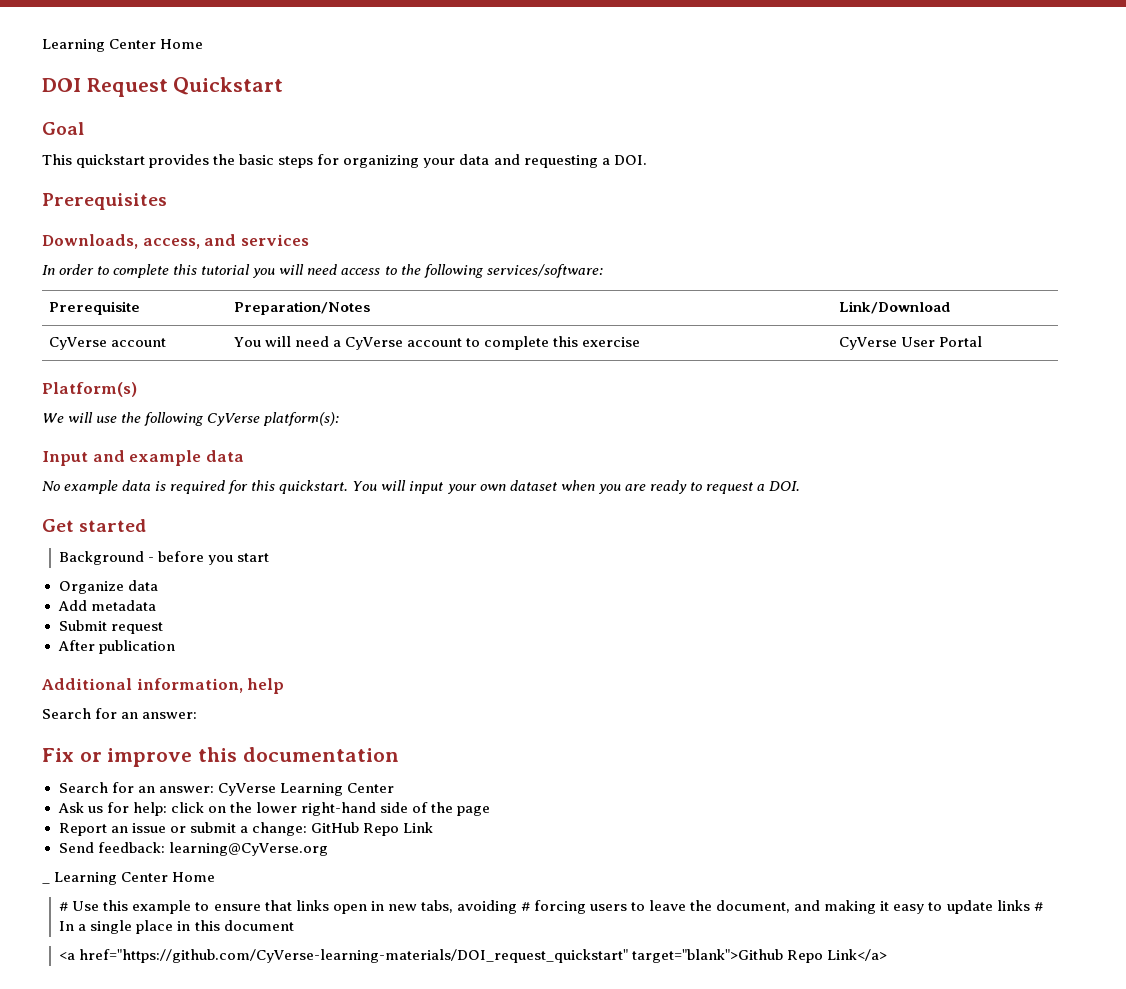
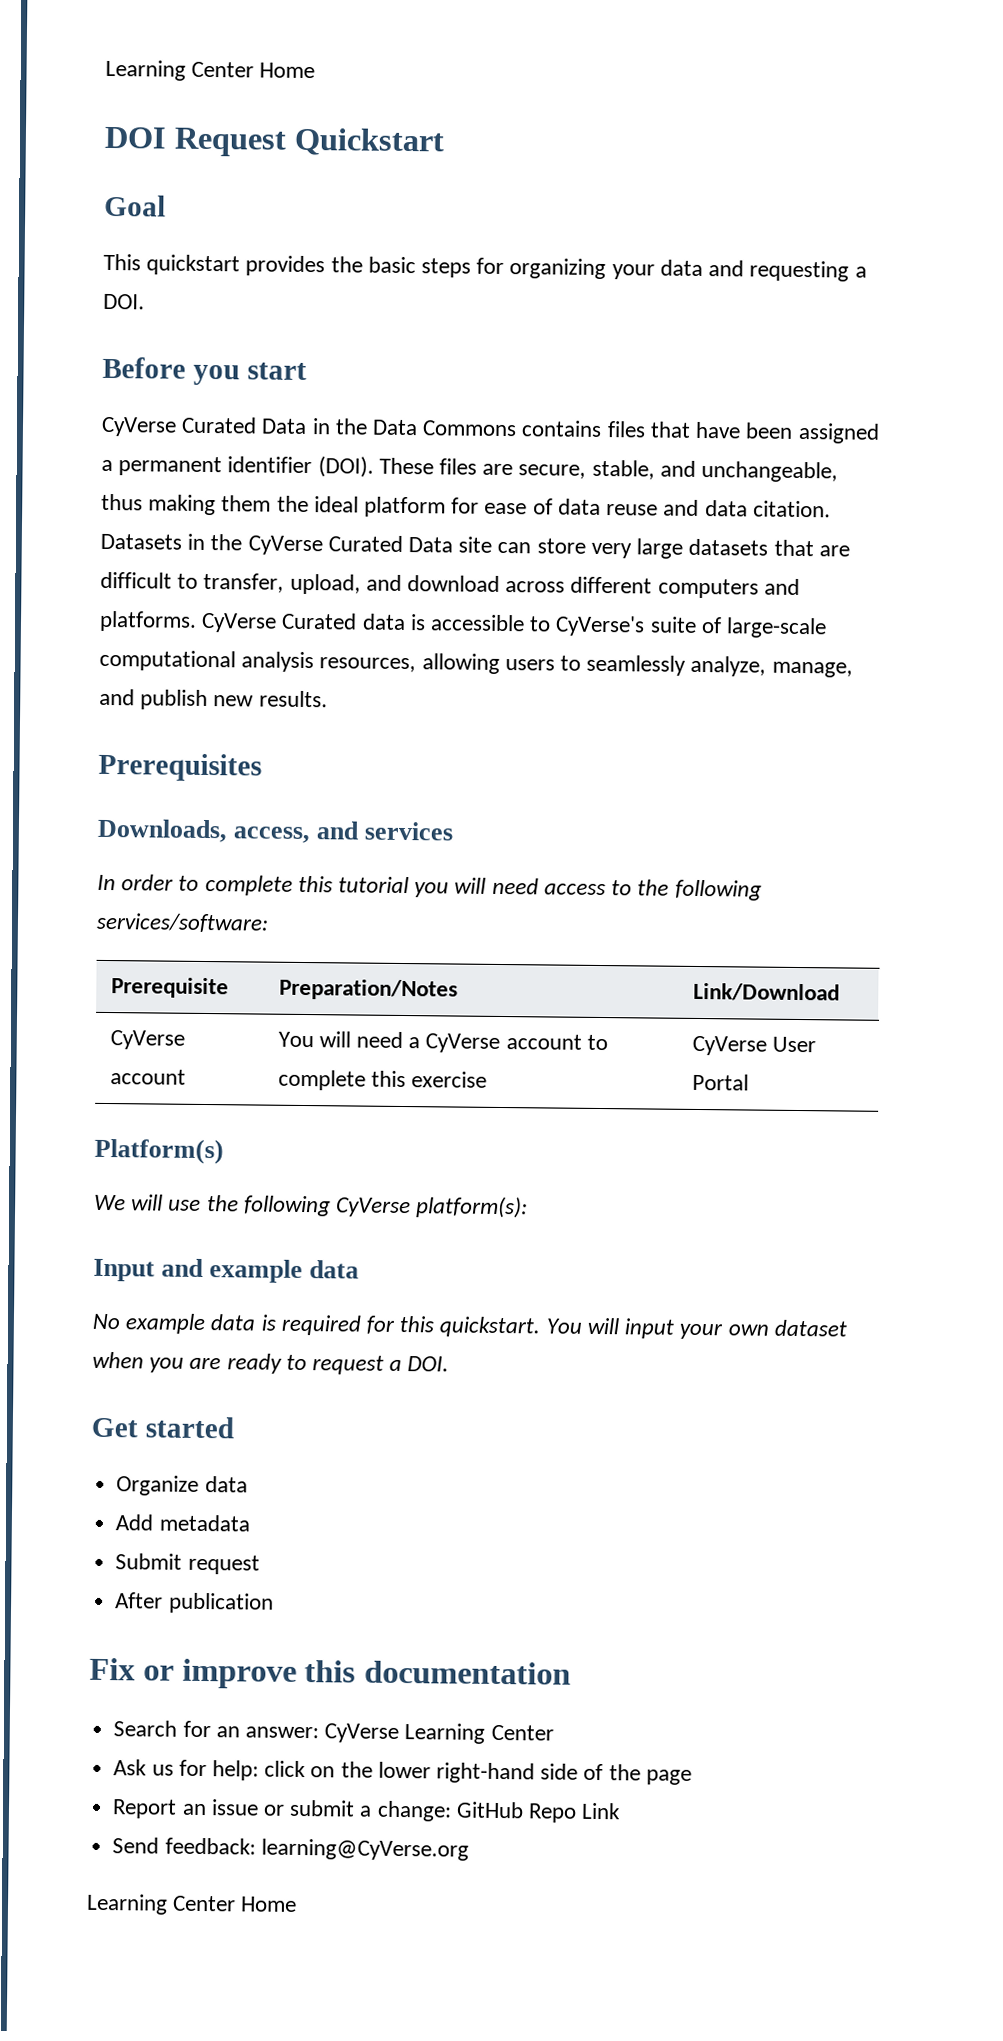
(647, 160) none -> [102,356,307,386] [101,416,880,444] [101,456,839,483] [101,493,831,518] [100,533,850,559] [100,571,800,599] [99,610,828,639] [99,649,853,678] [99,688,328,711] // Before you start // CyVerse Curated Data in the Data Commons contains files that have been assigned a permanent identifier (DOI). These files are secure, stable, and unchangeable, thus making them the ideal platform for ease of data reuse and data citation. Datasets in the CyVerse Curated Data site can store very large datasets that are difficult to transfer, upload, and download across different computers and platforms. CyVerse Curated data is accessible to CyVerse's suite of large-scale computational analysis resources, allowing users to seamlessly analyze, manage, and publish new results.
[59,551,270,565] // Background - before you start -> (234, 1427) none
[41,678,285,694] [42,708,198,719] // Additional information, help // Search for an answer: -> (274, 1603) none
[42,872,216,885] [59,900,1043,914] [59,920,294,934] [59,949,888,963] _ Learning Center Home // # Use this example to ensure that links open in new tabs, avoiding # forcing users to leave the document, and making it easy to update links # In a single place in this document // <a href="https://github.com/CyVerse-learning-materials/DOI_request_quickstart" target="blank">Github Repo Link</a> -> [86,1893,298,1915] Learning Center Home

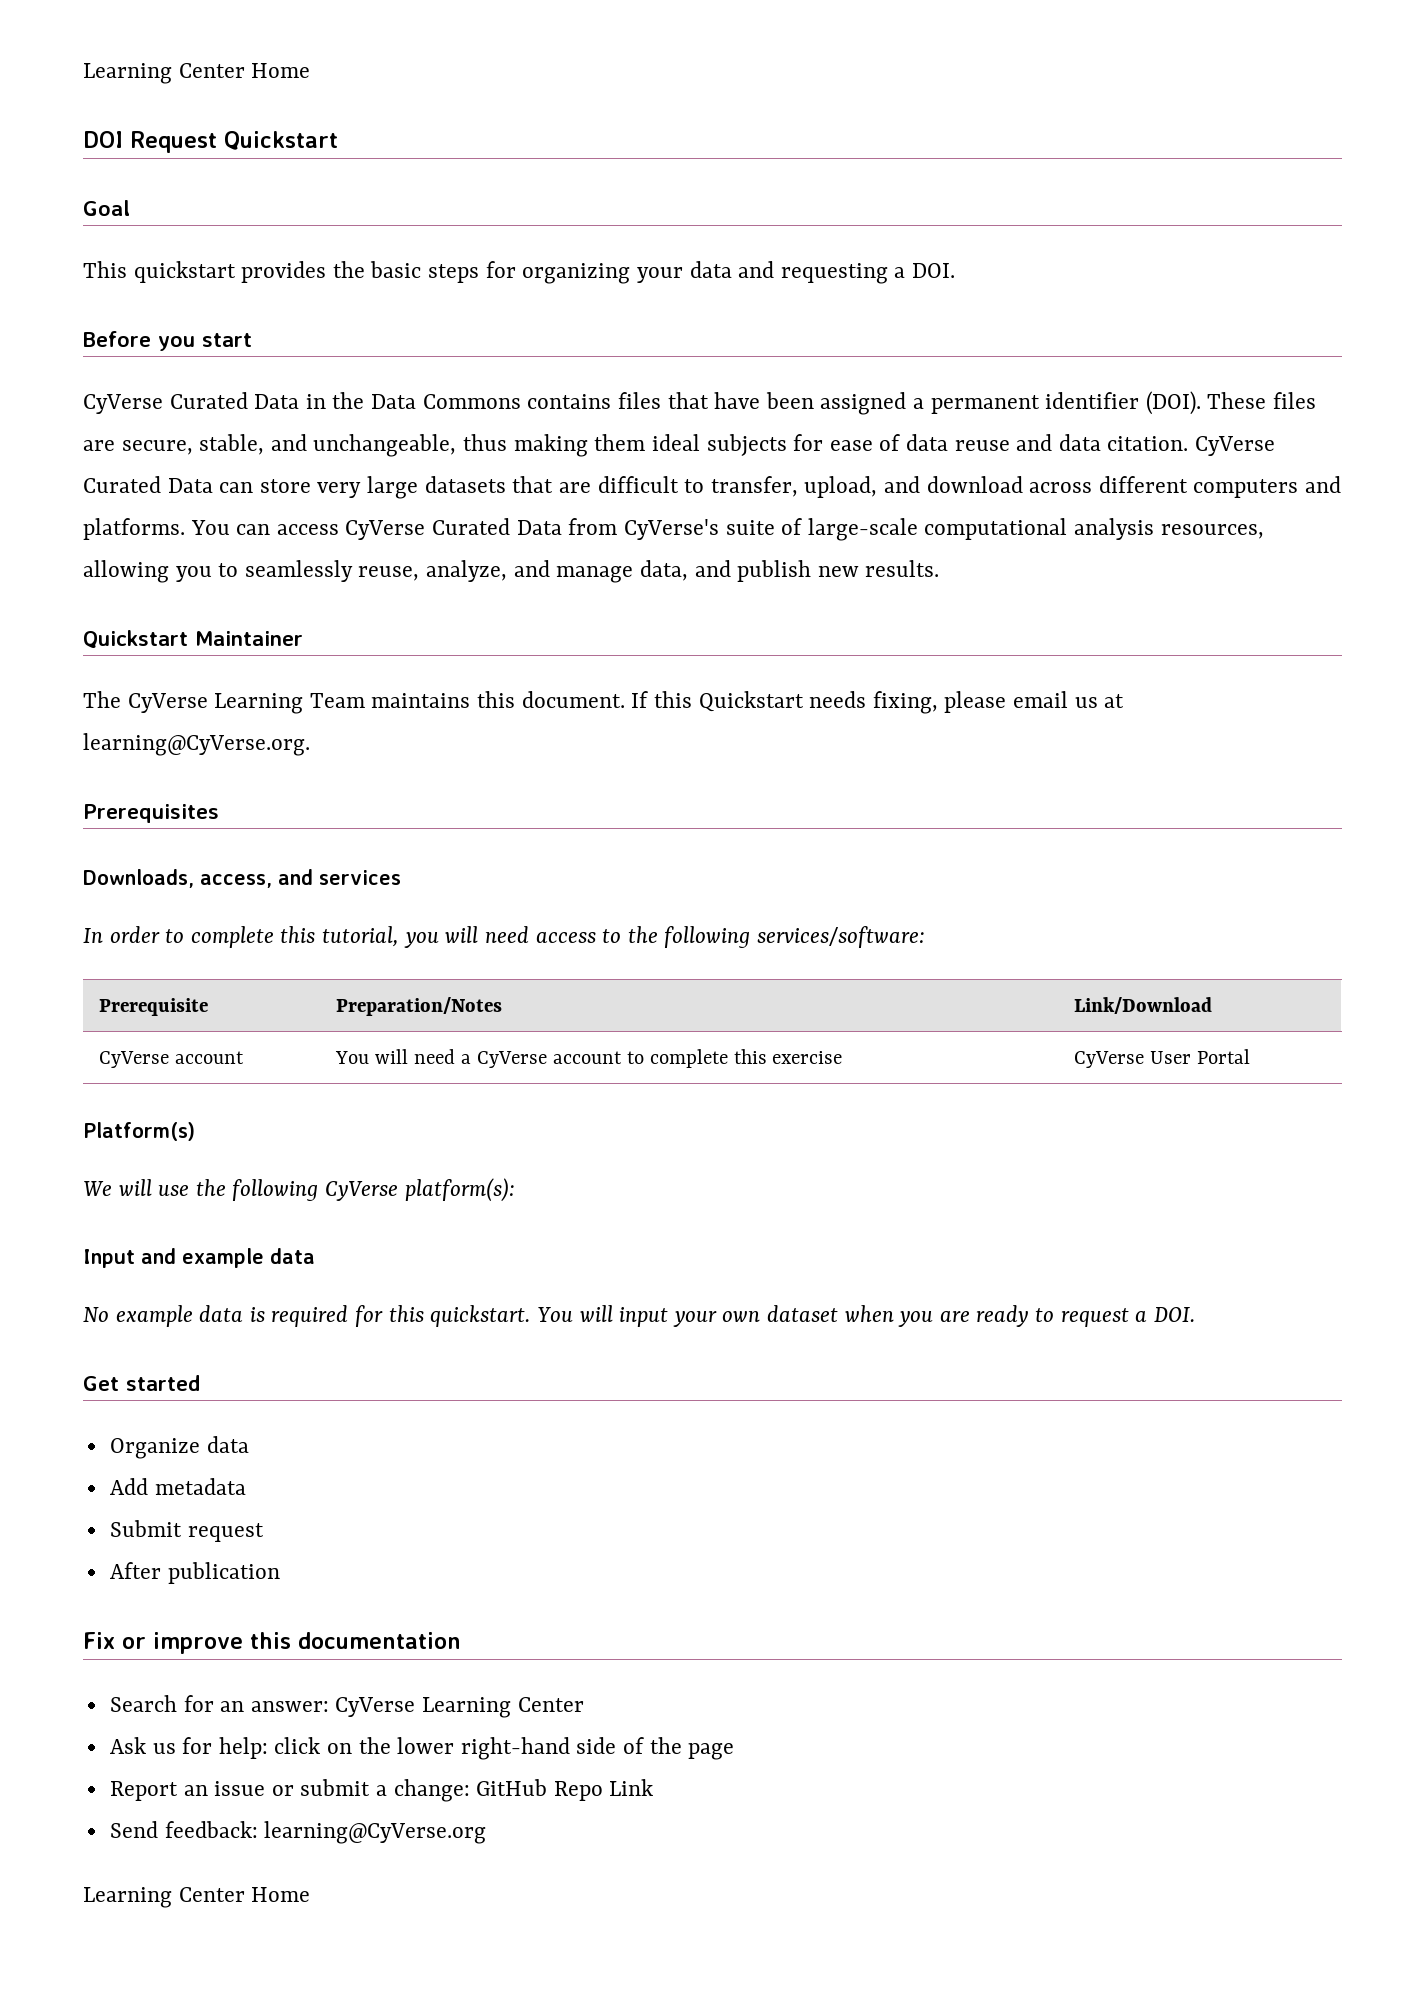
[276,495,447,518] the ideal platform -> [651,434,787,456] ideal subjects
[100,533,493,556] Datasets in the CyVerse Curated Data site -> [1195,436,1276,456] [83,476,213,493] CyVerse Curated Data
[201,612,552,633] CyVerse Curated data is accessible to -> [190,518,618,540] You can access CyVerse Curated Data from
[504,659,555,671] users -> [175,566,212,582] you
[690,655,853,678] analyze, manage, -> [358,560,688,583] reuse, analyze, and manage data,
(328, 699) none -> [83,630,303,649] [83,691,1125,714] [83,733,310,756] // Quickstart Maintainer // The CyVerse Learning Team maintains this document. If this Quickstart needs fixing, please email us at learning@CyVerse.org.
[338,876,410,894] tutorial -> [322,926,400,947] tutorial,

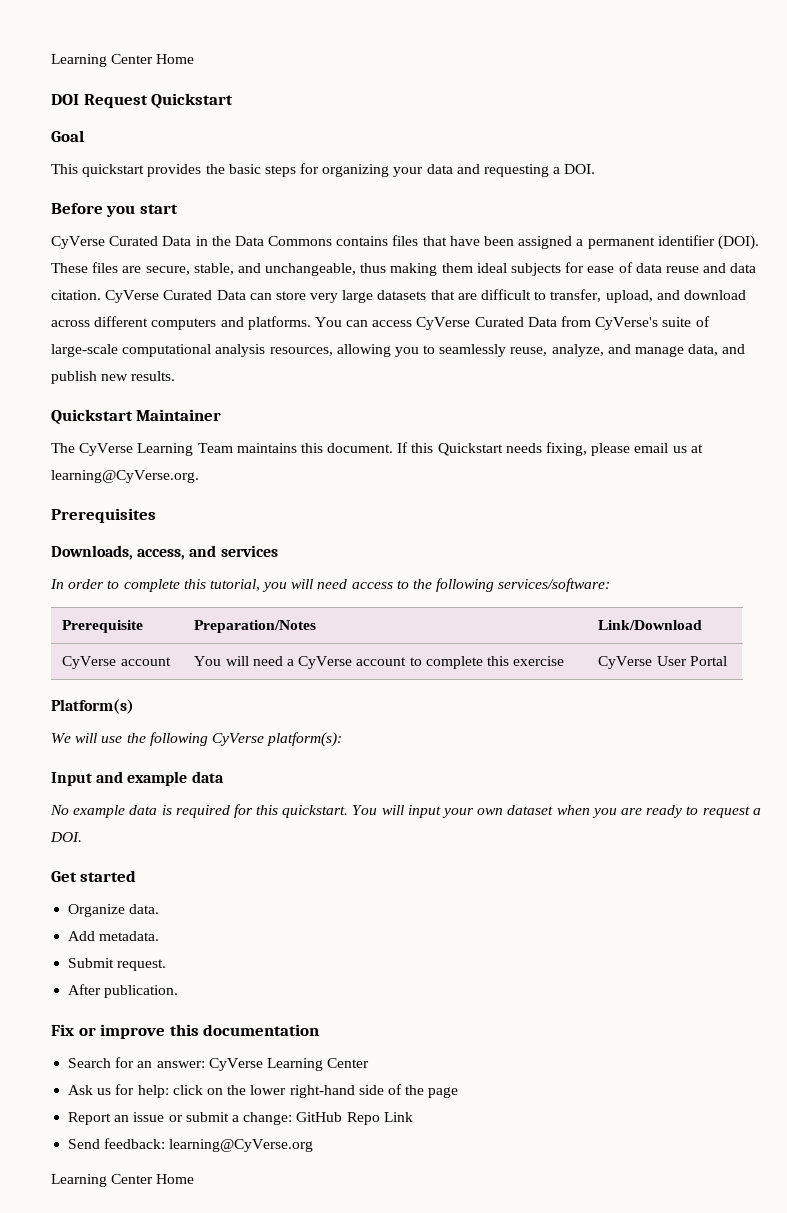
[206,1436,249,1453] data -> [129,904,160,914] data.
[154,1478,246,1495] metadata -> [99,931,160,941] metadata.
[187,1523,264,1542] request -> [117,959,167,971] request.
[167,1562,280,1584] publication -> [104,985,179,998] publication.

